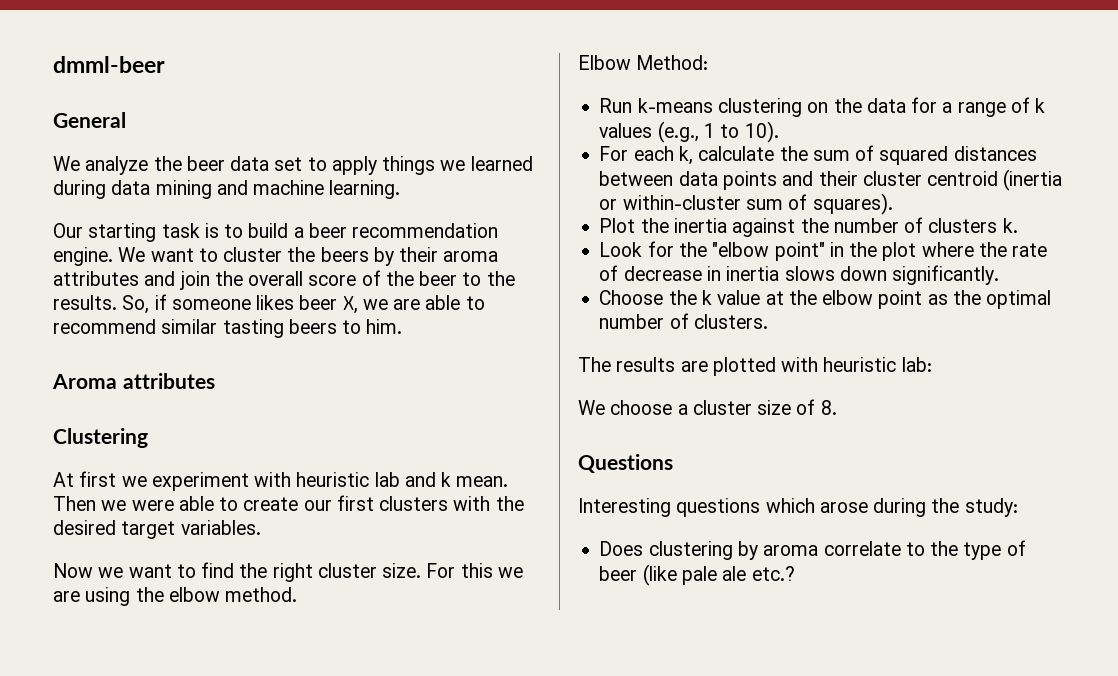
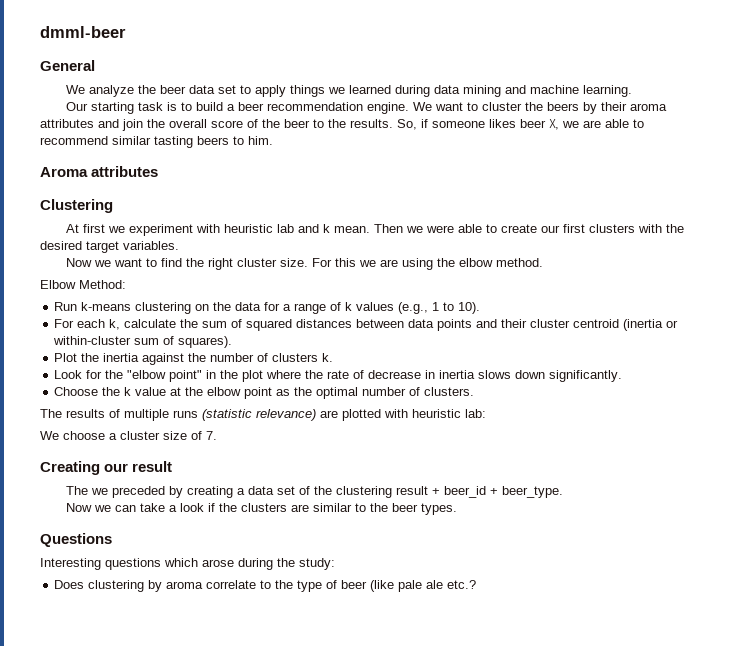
(676, 364) none -> [109,409,316,421] of multiple runs (statistic relevance)
[820,400,837,415] 8. -> [206,431,217,440] [40,461,173,475] [66,486,564,498] [66,503,458,515] 7. // Creating our result // The we preceded by creating a data set of the clustering result + beer_id + beer_type. // Now we can take a look if the clusters are similar to the beer types.

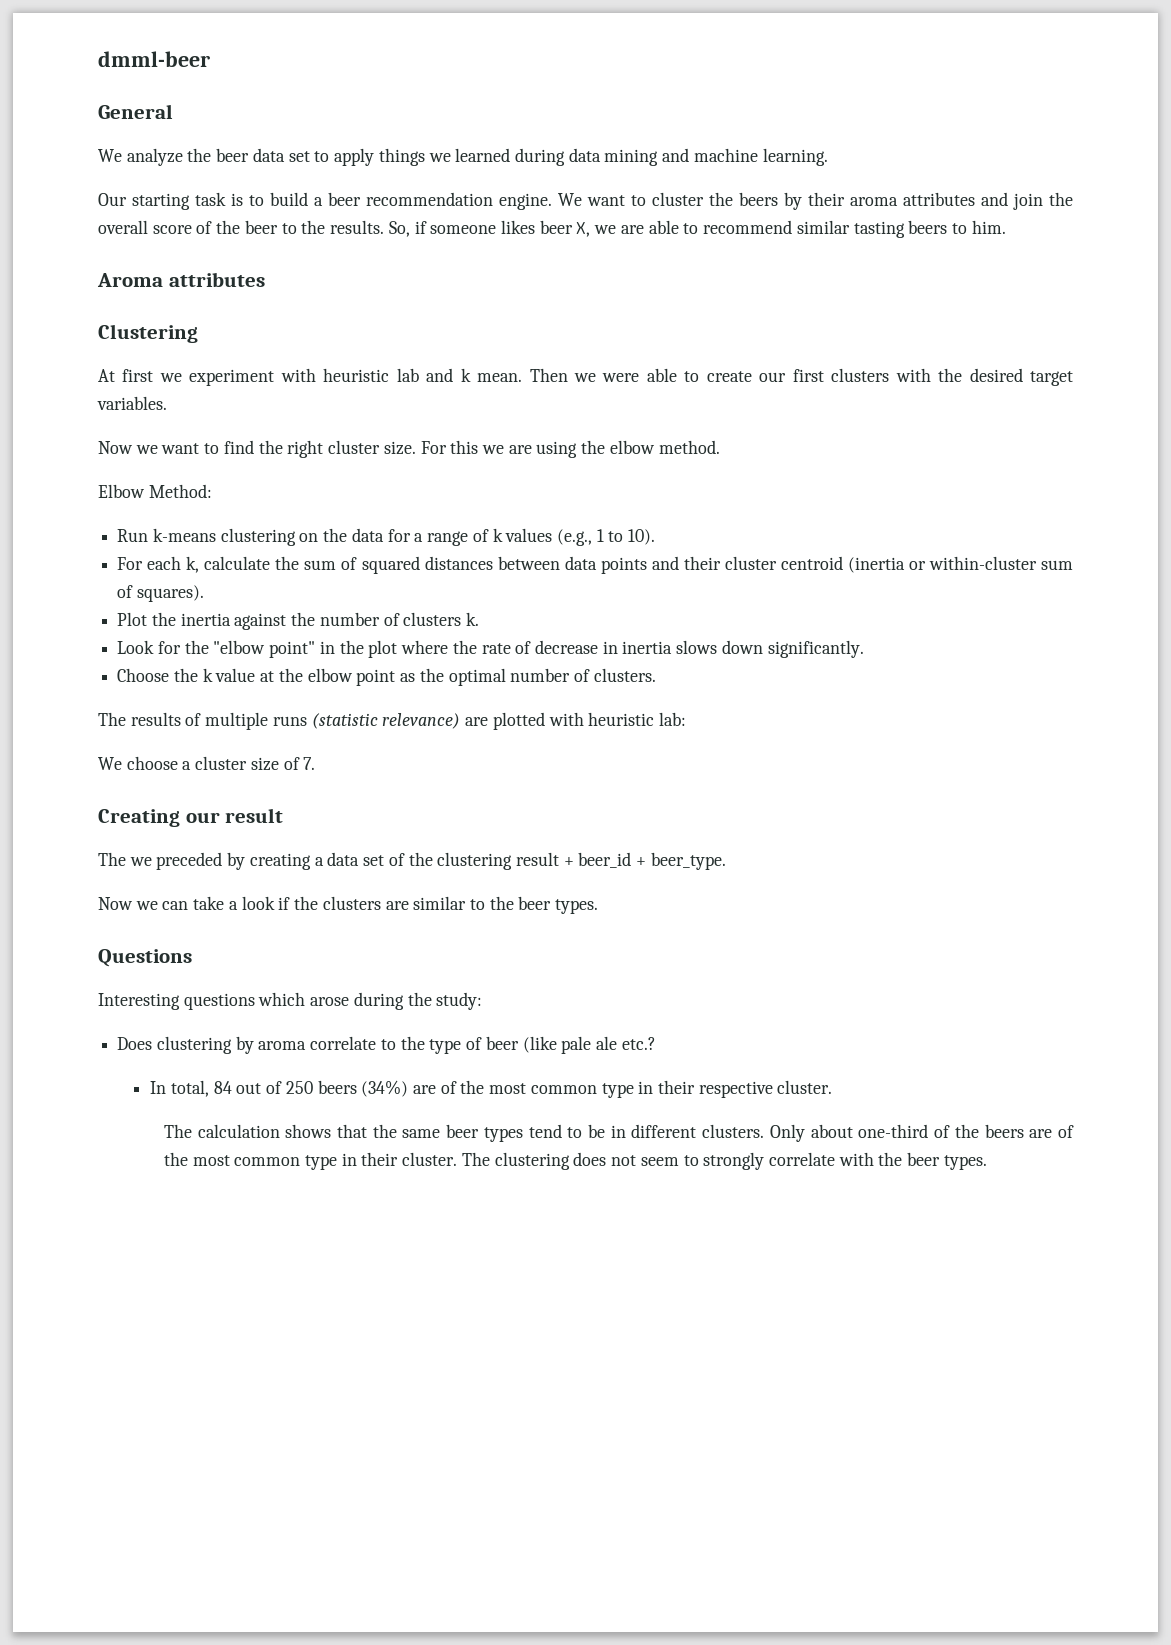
(477, 584) none -> [150,1080,833,1098] [163,1124,1075,1142] [163,1152,987,1170] // In total, 84 out of 250 beers (34%) are of the most common type in their respective cluster. // The calculation shows that the same beer types tend to be in different clusters. Only about one-third of the beers are of the most common type in their cluster. The clustering does not seem to strongly correlate with the beer types.

